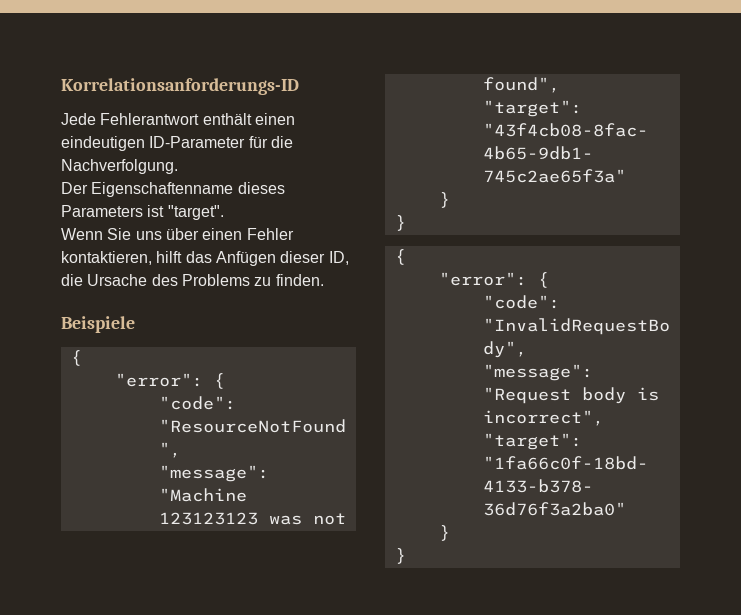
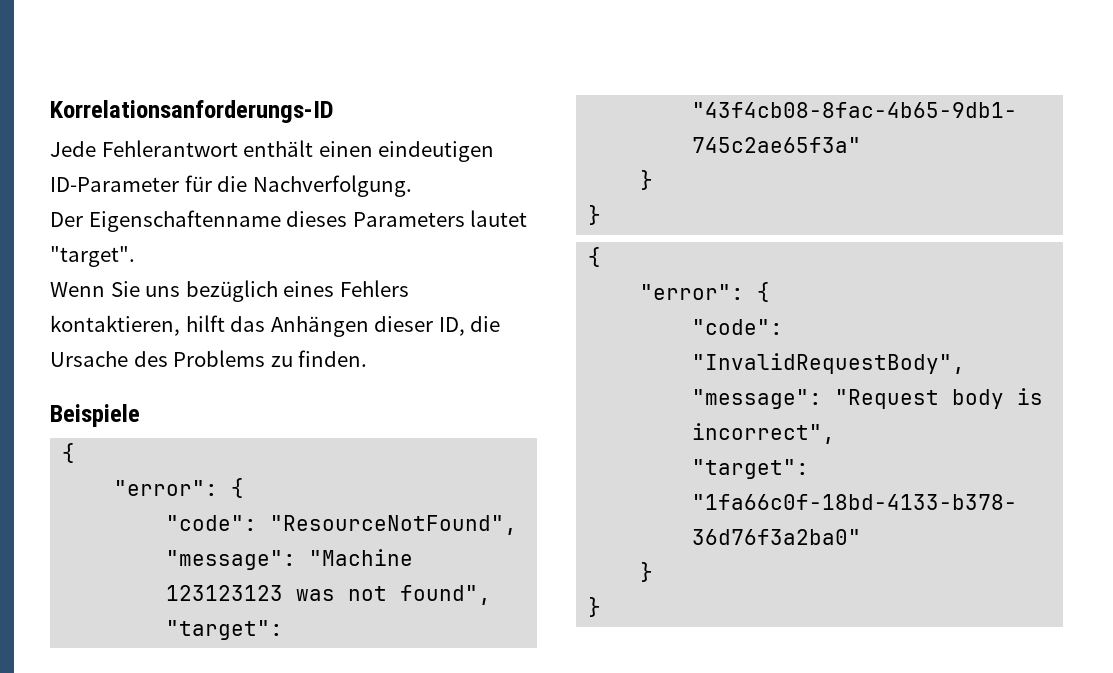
[147,205,165,217] ist -> [470,210,528,227] lautet
[165,228,294,240] über einen Fehler -> [185,280,409,302] bezüglich eines Fehlers
[215,251,276,266] Anfügen -> [270,316,369,337] Anhängen

